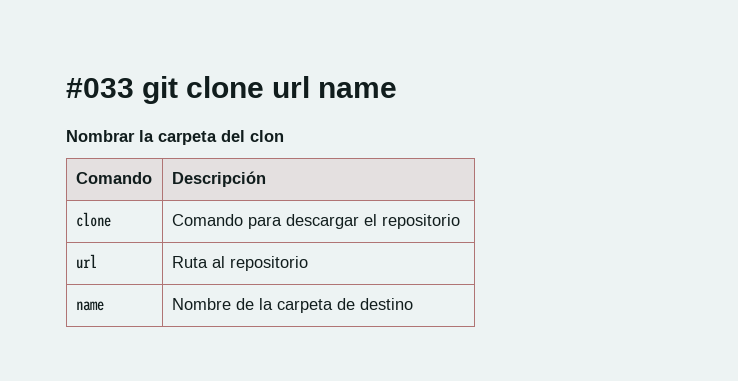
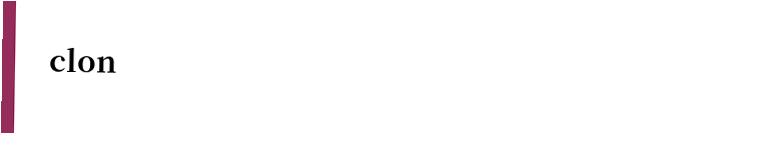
[66,76,398,104] [66,130,284,145] [75,172,152,184] [171,171,266,187] [75,212,111,227] [171,214,460,229] [75,254,97,269] [171,256,308,271] [75,301,104,311] [171,298,413,313] #033 git clone url name // Nombrar la carpeta del clon // Comando | Descripción // clone | Comando para descargar el repositorio // url | Ruta al repositorio // name | Nombre de la carpeta de destino -> [48,46,118,73] clon

